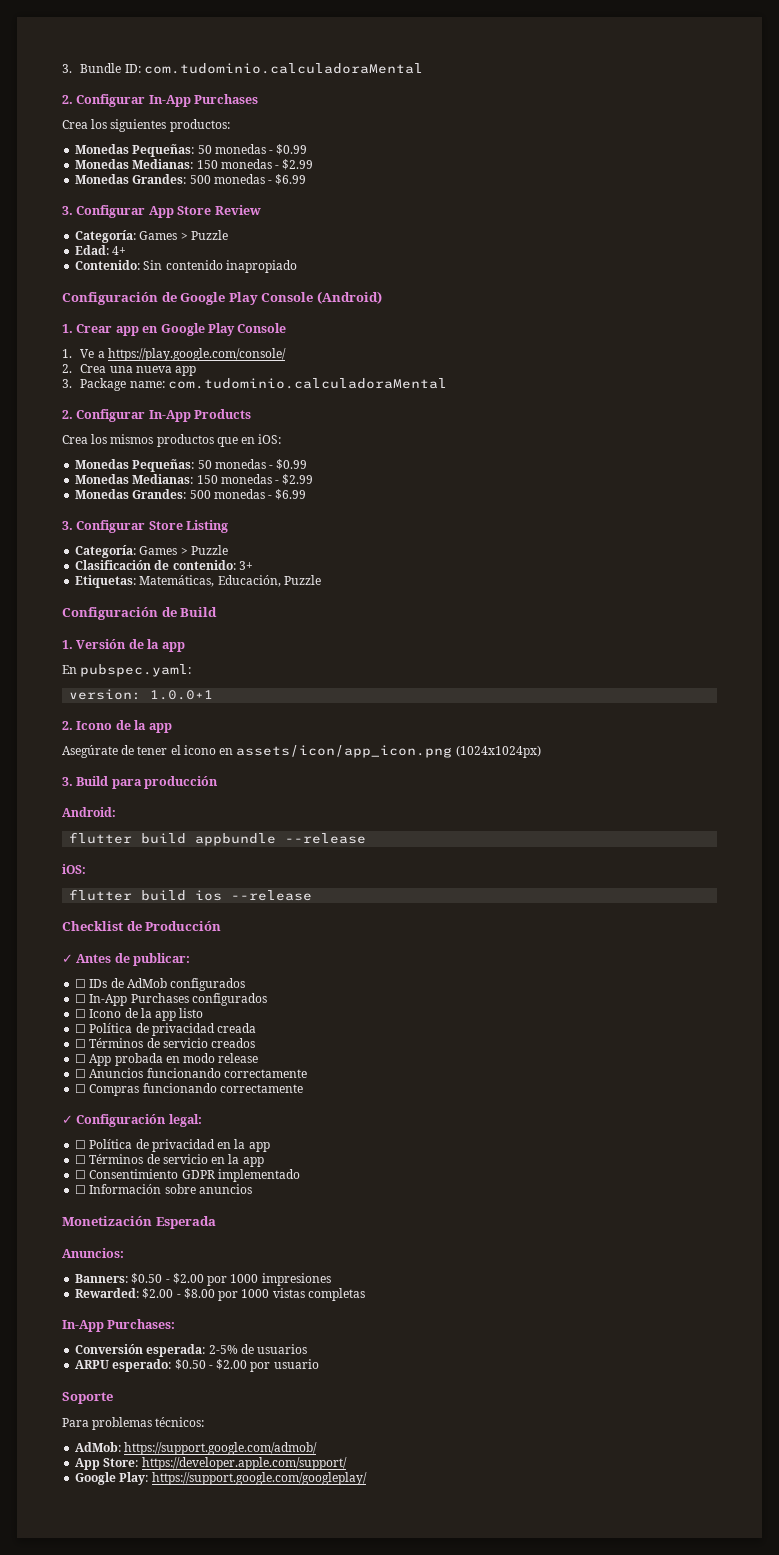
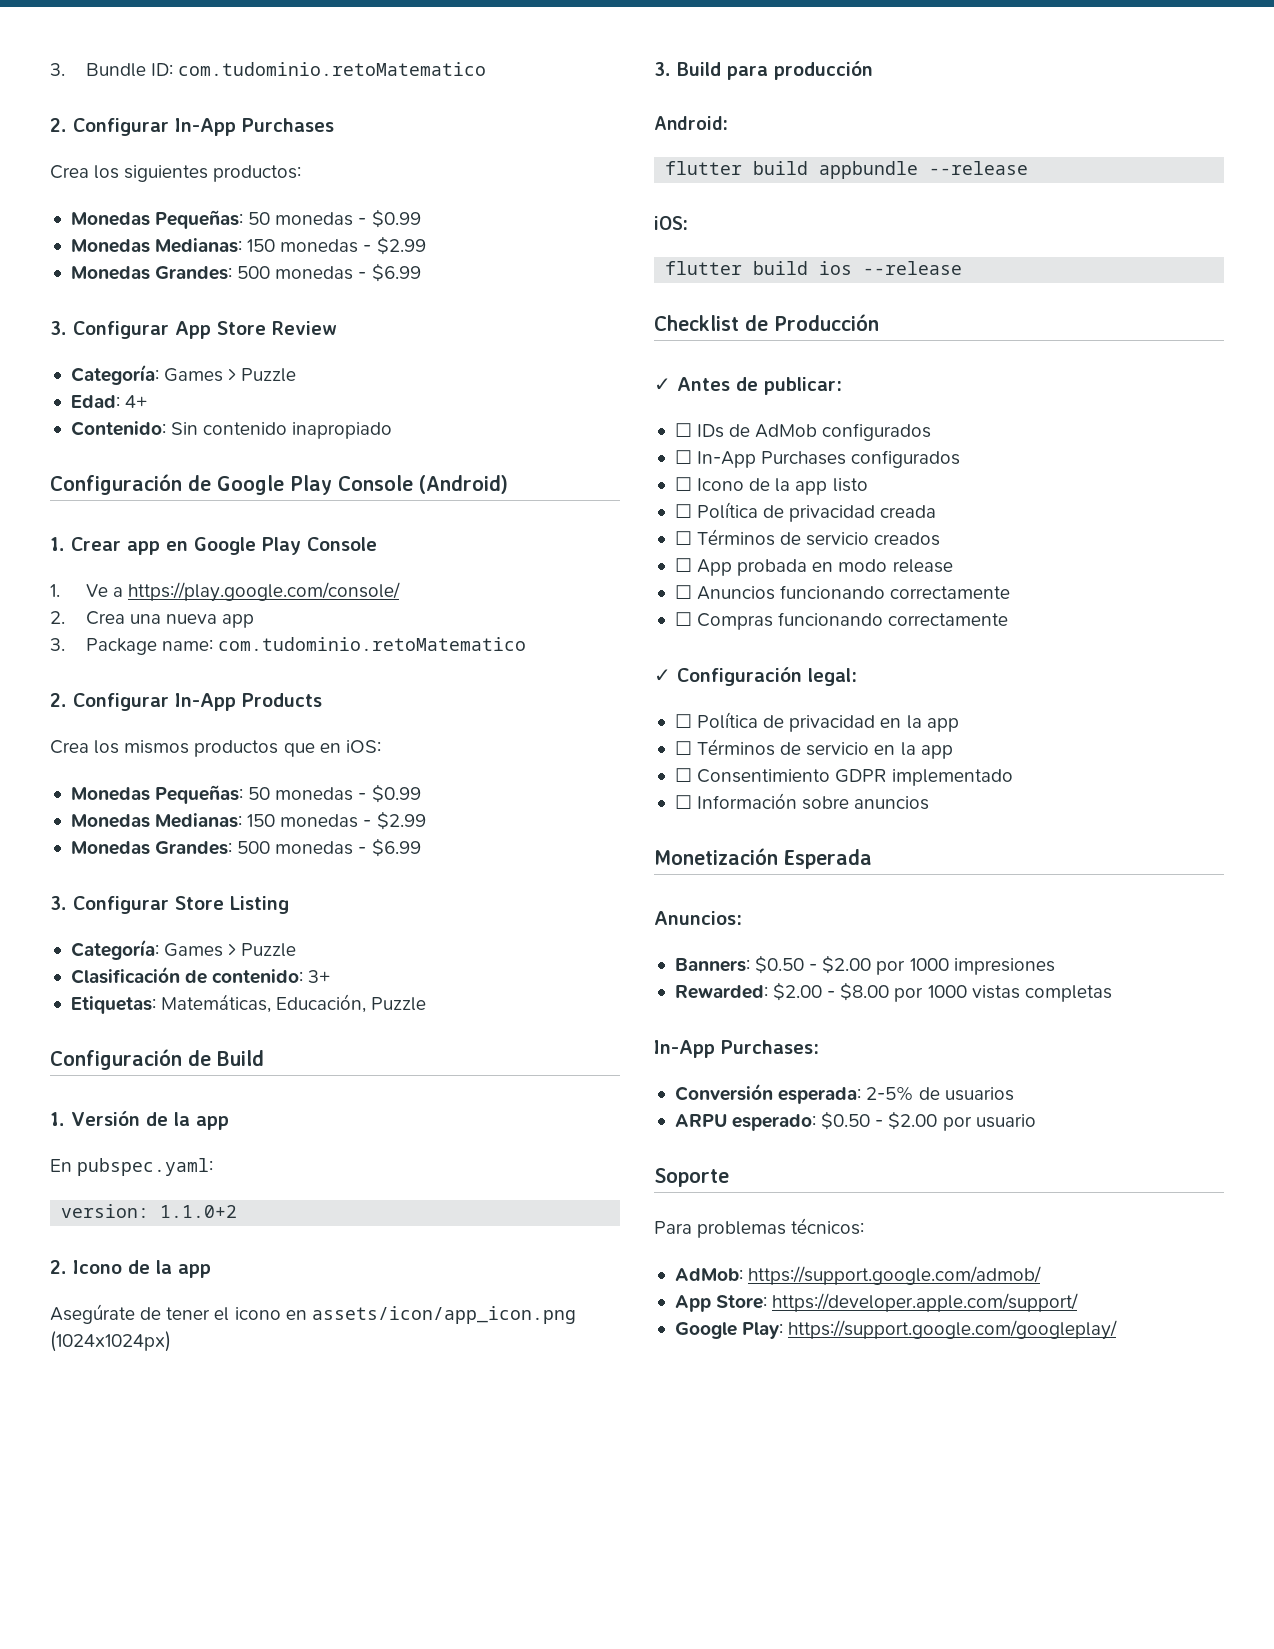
[143,63,423,74] com.tudominio.calculadoraMental -> [177,62,486,76] com.tudominio.retoMatematico
[167,378,447,389] com.tudominio.calculadoraMental -> [217,637,526,651] com.tudominio.retoMatematico
[150,690,214,700] 1.0.0+1 -> [160,1205,238,1218] 1.1.0+2

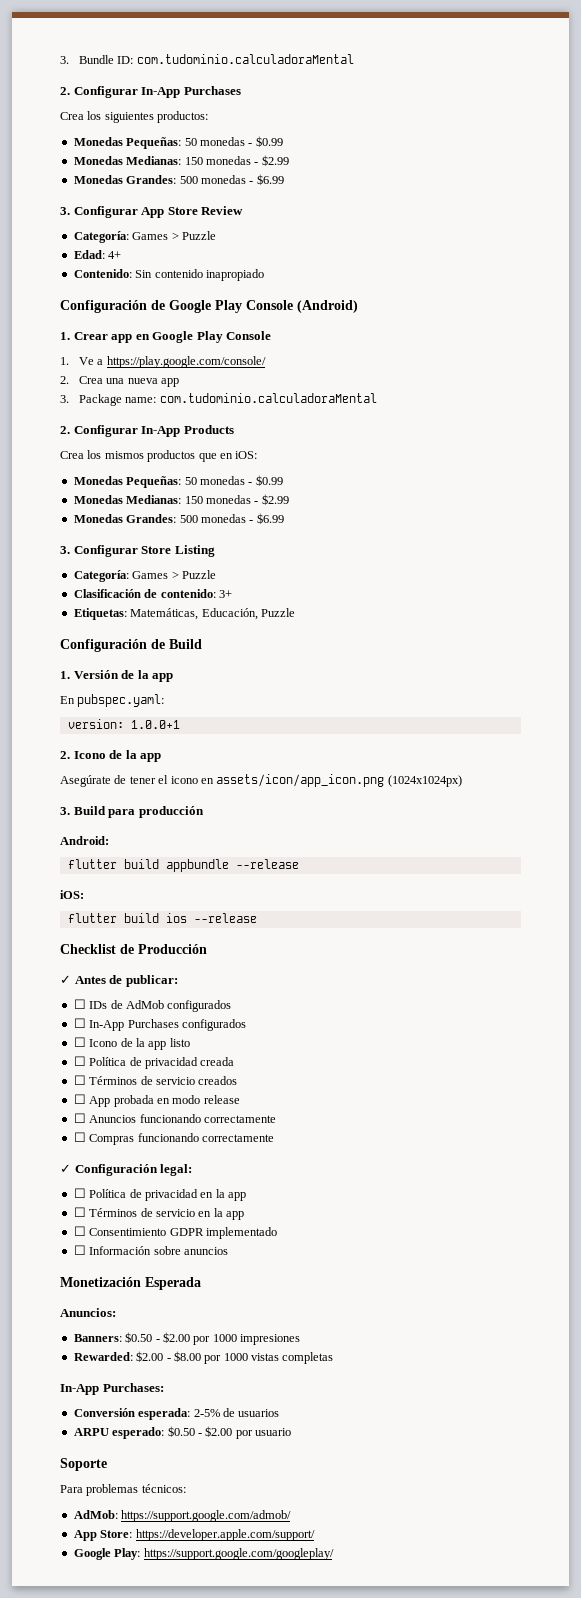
[177,62,486,76] com.tudominio.retoMatematico -> [136,54,354,64] com.tudominio.calculadoraMental
[217,637,526,651] com.tudominio.retoMatematico -> [159,393,377,403] com.tudominio.calculadoraMental
[160,1205,238,1218] 1.1.0+2 -> [130,720,180,729] 1.0.0+1

